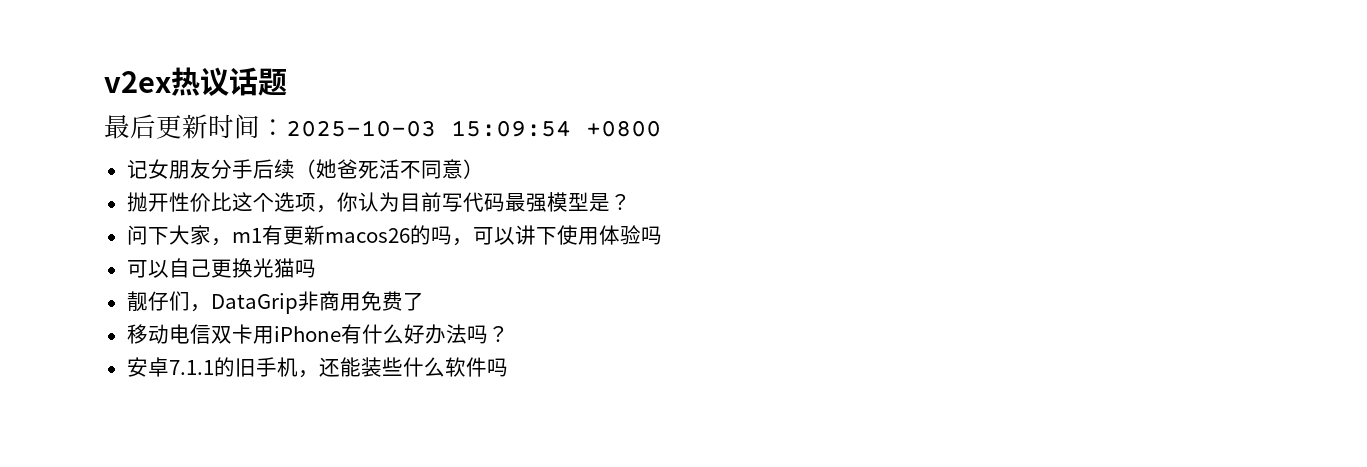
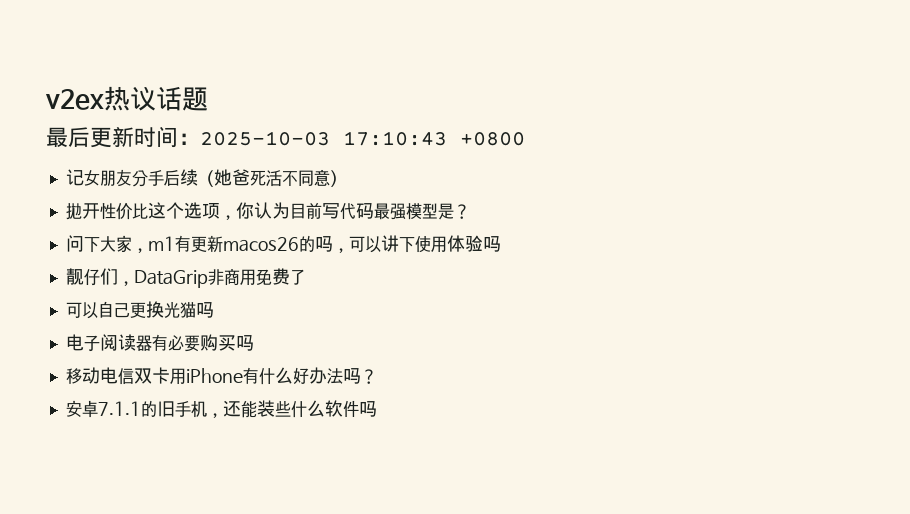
[451,120,571,137] 15:09:54 -> [343,131,447,146] 17:10:43
[126,258,316,278] // 可以自己更换光猫吗 -> (501, 244) none
(424, 301) none -> [65,301,214,319] [65,334,254,352] // 可以自己更换光猫吗 // 电子阅读器有必要购买吗

